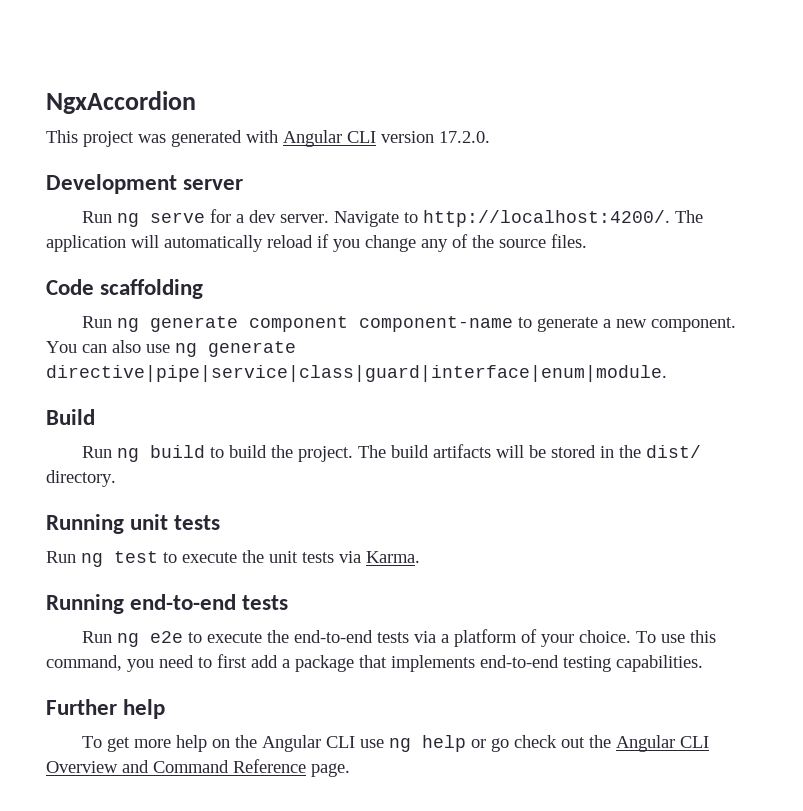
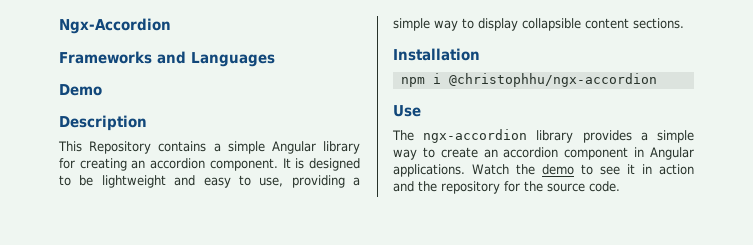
[46,91,196,114] [46,130,490,147] [46,174,244,194] [81,209,703,227] [46,234,587,252] [46,279,204,299] [81,316,736,332] [46,340,296,357] [46,365,667,382] [46,409,95,425] [81,444,701,462] [46,470,116,487] [46,514,221,534] [46,550,420,567] [46,594,289,614] [81,629,716,647] [46,654,703,672] [46,699,166,719] [81,735,709,752] [46,759,350,777] NgxAccordion // This project was generated with Angular CLI version 17.2.0. // Development server // Run ng serve for a dev server. Navigate to http://localhost:4200/. The application will automatically reload if you change any of the source files. // Code scaffolding // Run ng generate component component-name to generate a new component. You can also use ng generate directive|pipe|service|class|guard|interface|enum|module. // Build // Run ng build to build the project. The build artifacts will be stored in the dist/ directory. // Running unit tests // Run ng test to execute the unit tests via Karma. // Running end-to-end tests // Run ng e2e to execute the end-to-end tests via a platform of your choice. To use this command, you need to first add a package that implements end-to-end testing capabilities. // Further help // To get more help on the Angular CLI use ng help or go check out the Angular CLI Overview and Command Reference page. -> [59,18,171,34] [59,51,275,67] [59,84,102,96] [59,115,147,131] [58,141,360,154] [59,158,360,171] [59,175,360,188] [393,18,684,31] [393,48,480,61] [400,73,657,87] [393,105,421,117] [392,129,694,143] [393,147,694,160] [393,164,694,177] [393,181,620,194] Ngx-Accordion // Frameworks and Languages // Demo // Description // This Repository contains a simple Angular library for creating an accordion component. It is designed to be lightweight and easy to use, providing a simple way to display collapsible content sections. // Installation // npm i @christophhu/ngx-accordion // Use // The ngx-accordion library provides a simple way to create an accordion component in Angular applications. Watch the demo to see it in action and the repository for the source code.

